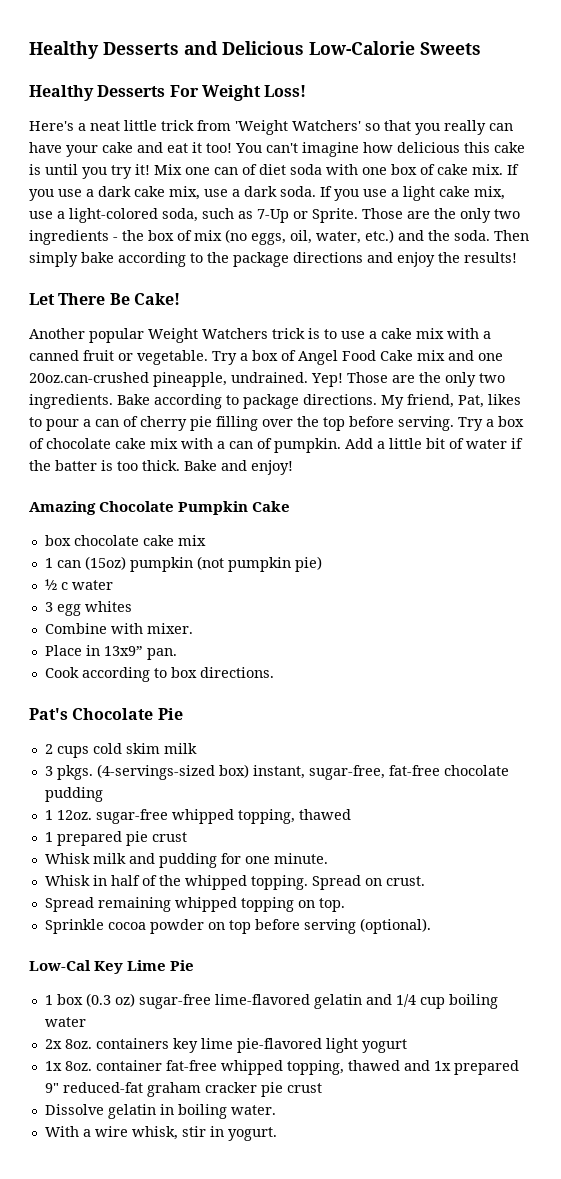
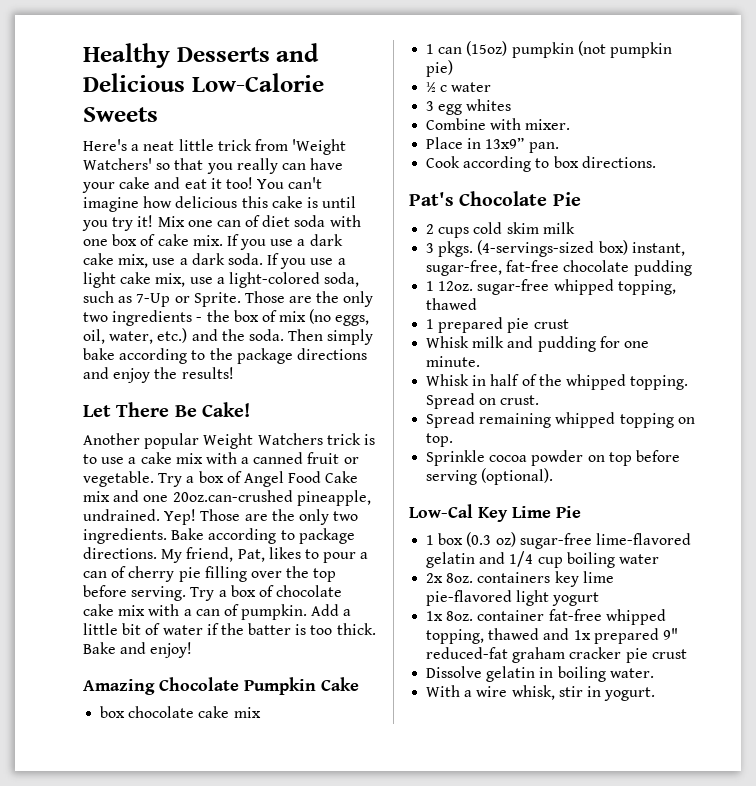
[29,85,307,101] // Healthy Desserts For Weight Loss! -> (158, 114) none

